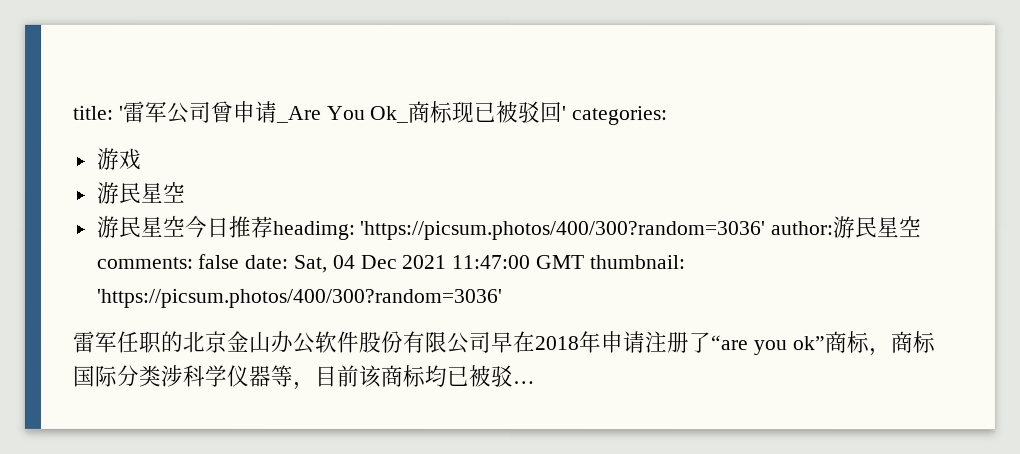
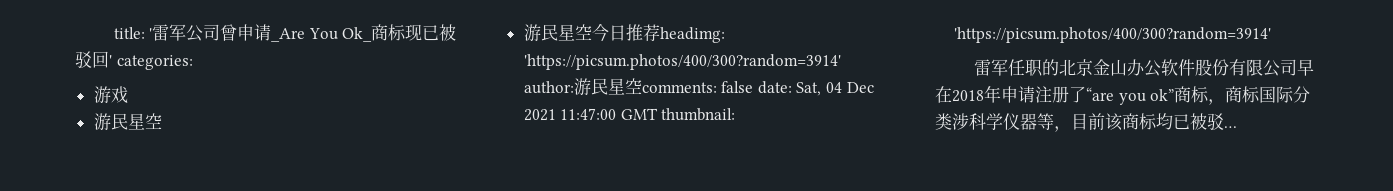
[359,220,767,241] 'https://picsum.photos/400/300?random=3036' -> [523,54,841,70] 'https://picsum.photos/400/300?random=3914'
[95,288,502,308] 'https://picsum.photos/400/300?random=3036' -> [953,27,1271,43] 'https://picsum.photos/400/300?random=3914'

